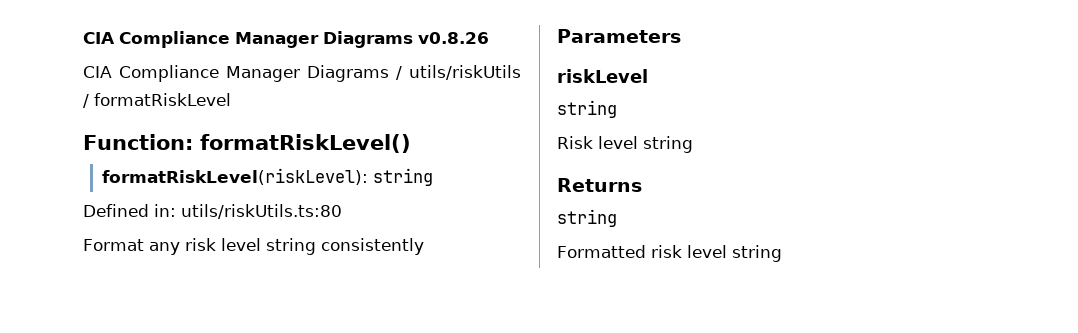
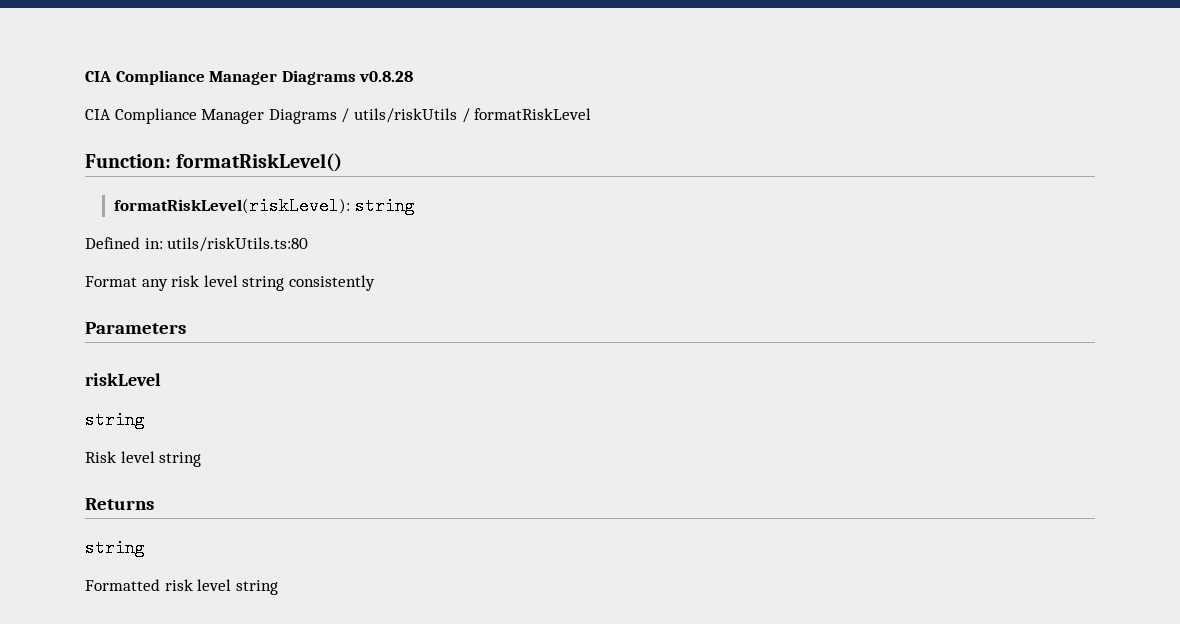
[83,31,489,48] CIA Compliance Manager Diagrams v0.8.26 -> [85,70,414,85] CIA Compliance Manager Diagrams v0.8.28

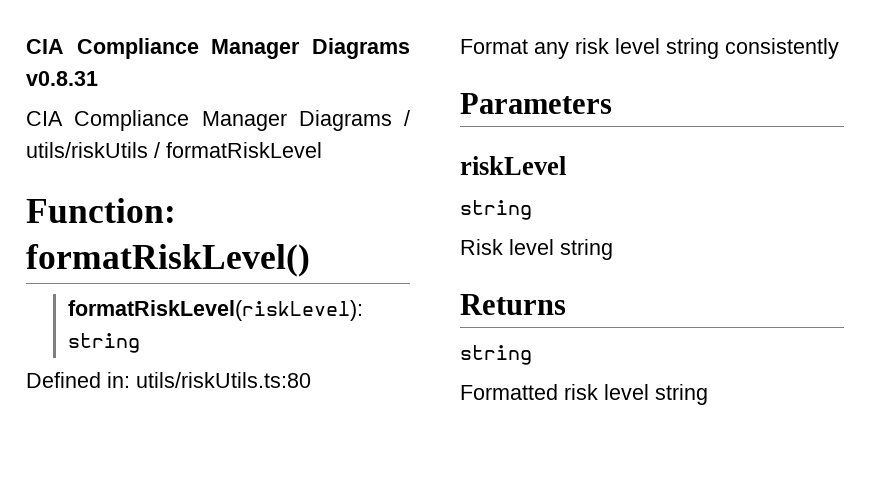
[85,70,414,85] CIA Compliance Manager Diagrams v0.8.28 -> [26,38,411,59] [26,71,98,86] CIA Compliance Manager Diagrams v0.8.31

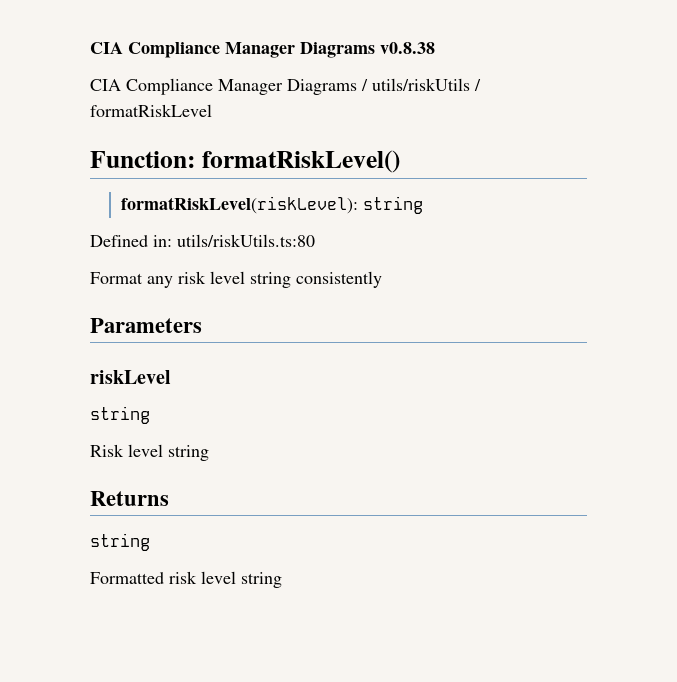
[26,38,411,59] [26,71,98,86] CIA Compliance Manager Diagrams v0.8.31 -> [90,42,435,58] CIA Compliance Manager Diagrams v0.8.38

